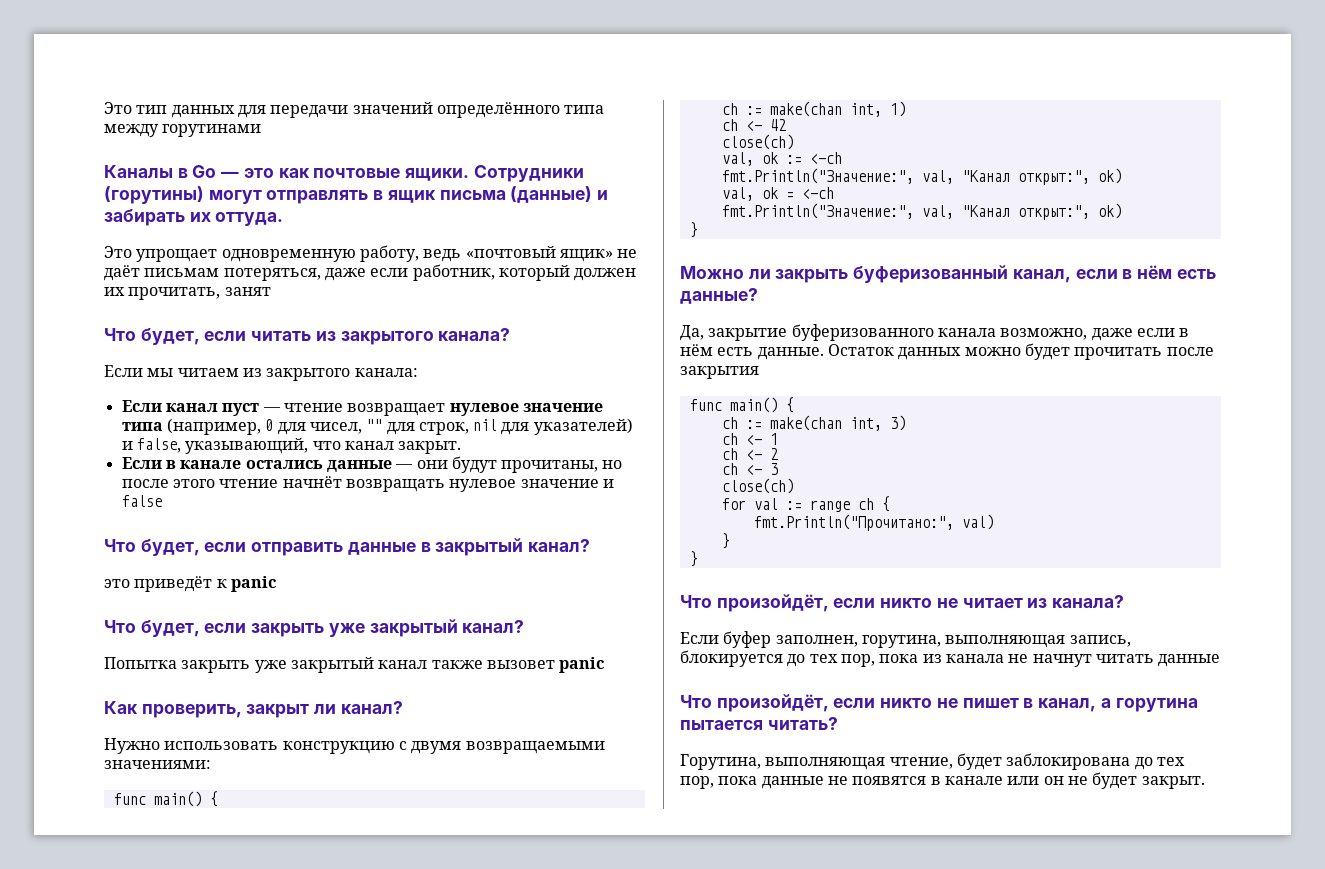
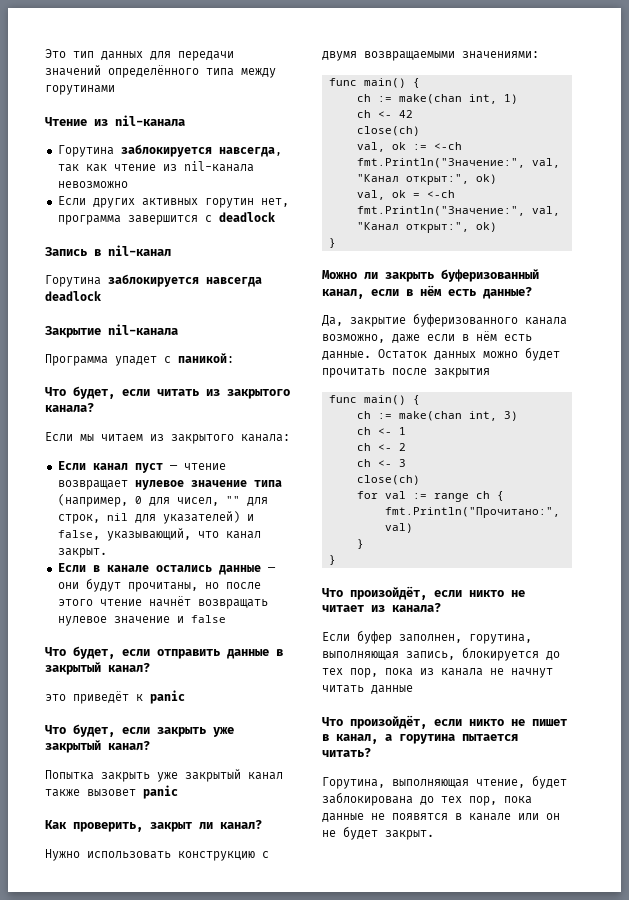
[104,165,584,182] [104,186,609,204] [104,209,284,226] [104,245,638,262] [104,264,637,281] [104,287,271,300] Каналы в Go — это как почтовые ящики. Сотрудники (горутины) могут отправлять в ящик письма (данные) и забирать их оттуда. // Это упрощает одновременную работу, ведь «почтовый ящик» не даёт письмам потеряться, даже если работник, который должен их прочитать, занят -> [45,115,185,127] [57,144,282,157] [57,161,254,172] [57,181,128,188] [57,196,289,208] [57,212,275,225] [45,245,171,257] [45,274,262,287] [45,291,101,301] [45,324,178,338] [45,353,234,366] Чтение из nil-канала // Горутина заблокируется навсегда, так как чтение из nil-канала невозможно // Если других активных горутин нет, программа завершится с deadlock // Запись в nil-канал // Горутина заблокируется навсегда deadlock // Закрытие nil-канала // Программа упадет с паникой:

